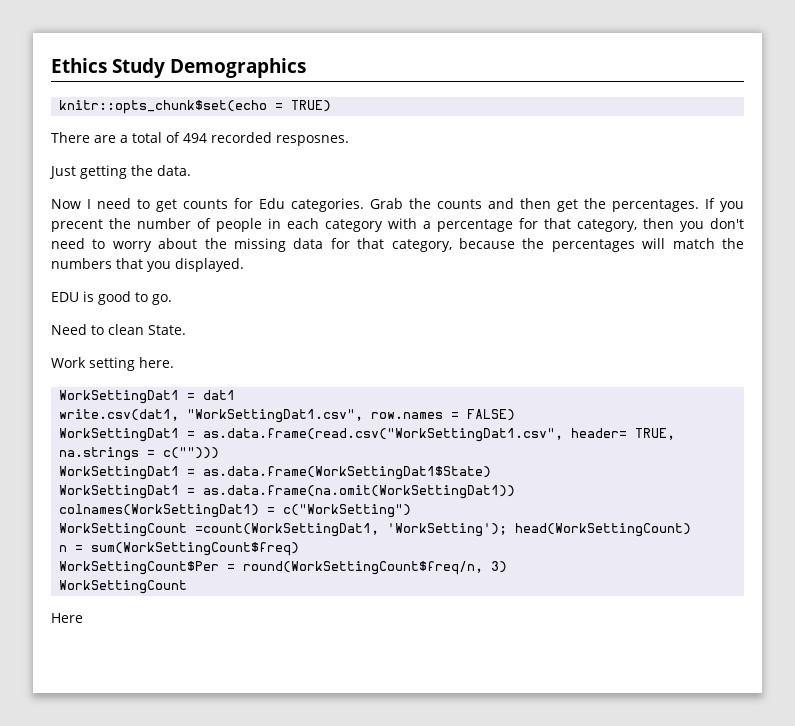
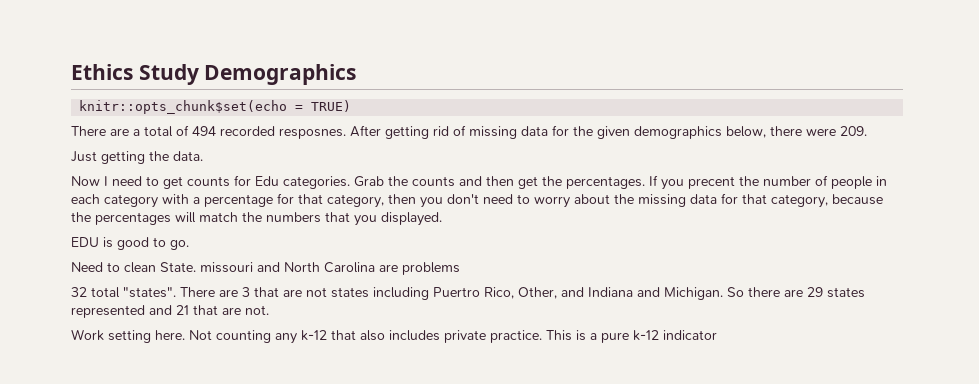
(349, 140) none -> [350,125,867,139] After getting rid of missing data for the given demographics below, there were 209.
[51,357,174,371] [59,390,236,404] [59,409,516,423] [59,428,676,442] [59,447,220,461] [59,466,492,480] [59,485,516,499] [59,504,412,518] [59,523,692,537] [59,542,300,556] [59,561,508,575] [59,580,188,594] [51,613,83,623] // Work setting here. // WorkSettingDat1 = dat1 // write.csv(dat1, "WorkSettingDat1.csv", row.names = FALSE) // WorkSettingDat1 = as.data.frame(read.csv("WorkSettingDat1.csv", header= TRUE, na.strings = c(""))) // WorkSettingDat1 = as.data.frame(WorkSettingDat1$State) // WorkSettingDat1 = as.data.frame(na.omit(WorkSettingDat1)) // colnames(WorkSettingDat1) = c("WorkSetting") // WorkSettingCount =count(WorkSettingDat1, 'WorkSetting'); head(WorkSettingCount) // n = sum(WorkSettingCount$freq) // WorkSettingCount$Per = round(WorkSettingCount$freq/n, 3) // WorkSettingCount // Here -> [200,262,460,275] [71,287,865,300] [71,305,269,318] [71,329,717,344] missouri and North Carolina are problems // 32 total "states". There are 3 that are not states including Puertro Rico, Other, and Indiana and Michigan. So there are 29 states represented and 21 that are not. // Work setting here. Not counting any k-12 that also includes private practice. This is a pure k-12 indicator

